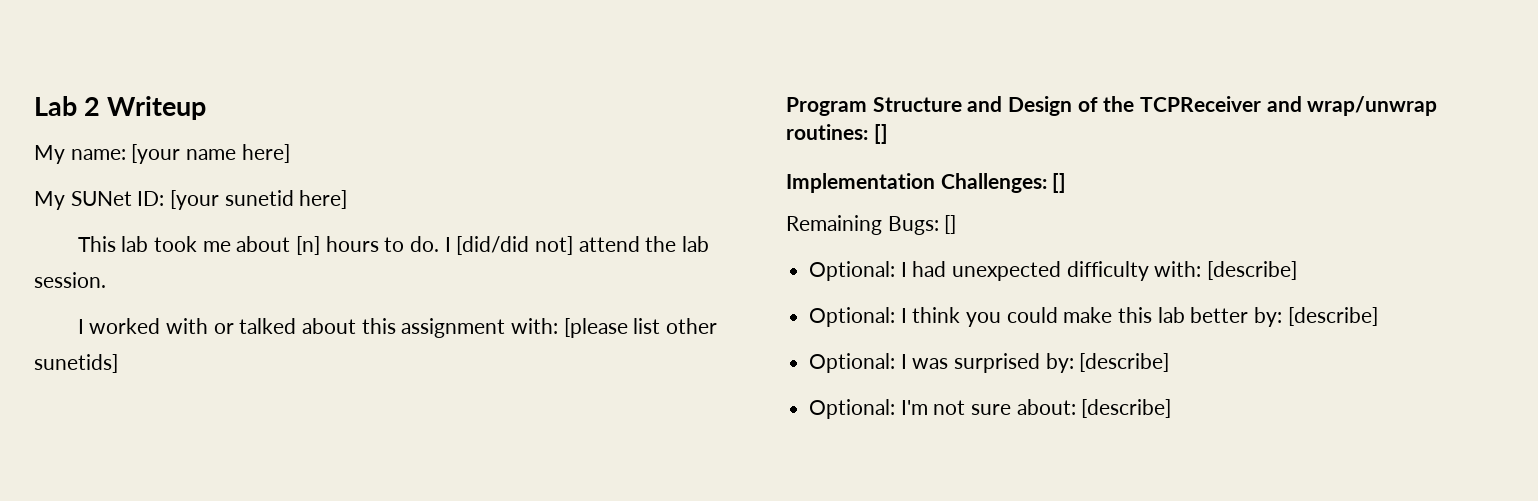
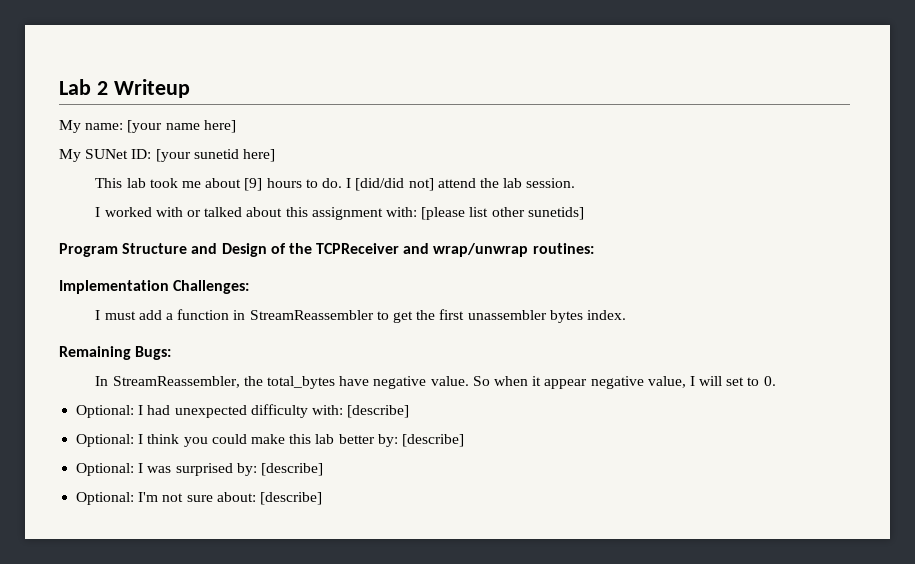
[295,236,320,255] [n] -> [244,178,263,191] [9]
[873,124,888,144] [] -> (594, 248) none
[1052,173,1067,193] [786,215,957,235] [] // Remaining Bugs: [] -> [95,309,626,323] [59,346,172,360] [95,376,776,389] // I must add a function in StreamReassembler to get the first unassembler bytes index. // Remaining Bugs: // In StreamReassembler, the total_bytes have negative value. So when it appear negative value, I will set to 0.

